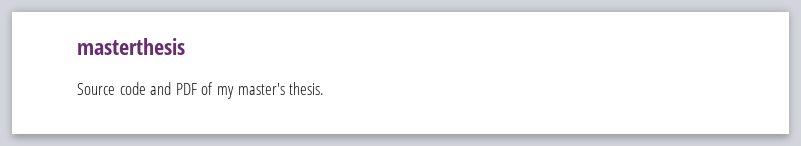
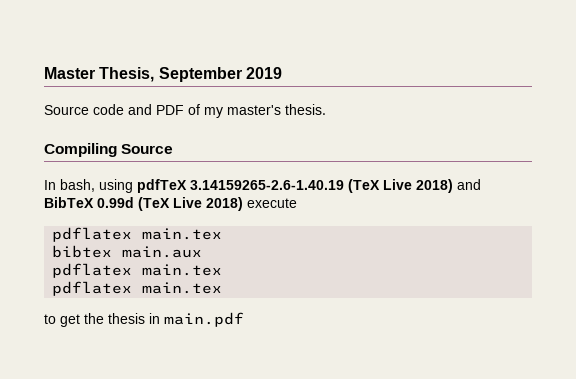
[77,38,185,55] masterthesis -> [44,67,282,82] Master Thesis, September 2019
(325, 88) none -> [44,143,174,157] [44,179,481,193] [44,197,297,211] [52,227,223,242] [52,245,203,258] [52,263,223,278] [52,281,223,296] [44,312,244,327] // Compiling Source // In bash, using pdfTeX 3.14159265-2.6-1.40.19 (TeX Live 2018) and BibTeX 0.99d (TeX Live 2018) execute // pdflatex main.tex // bibtex main.aux // pdflatex main.tex // pdflatex main.tex // to get the thesis in main.pdf

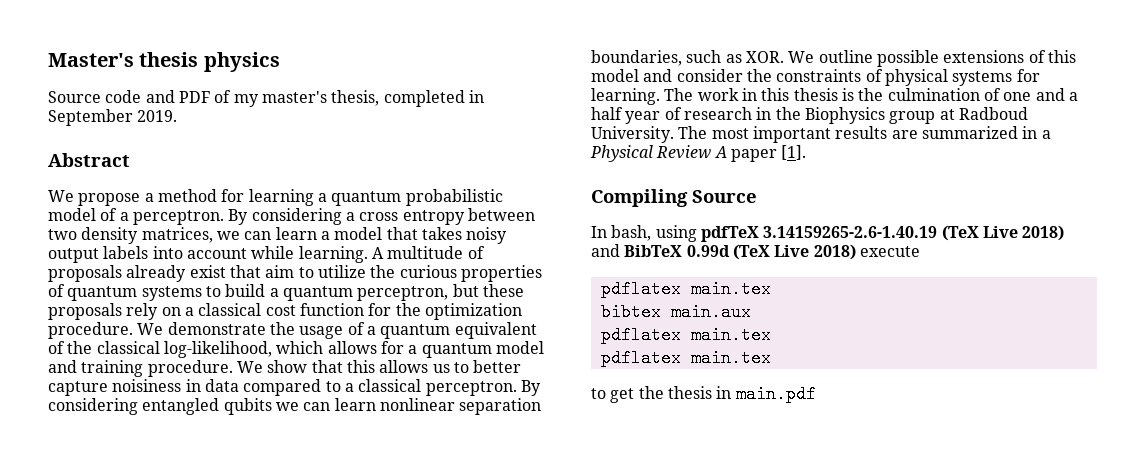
[44,67,282,82] Master Thesis, September 2019 -> [48,52,280,72] Master's thesis physics
[285,104,326,115] thesis. -> [331,90,484,107] [48,109,178,126] [48,153,130,167] [48,189,503,206] [48,208,535,225] [48,227,508,244] [48,246,485,263] [48,265,542,282] [48,284,524,301] [48,303,522,320] [48,322,537,339] [48,341,544,358] [48,360,522,377] [48,379,541,396] [48,398,542,415] [591,50,1076,67] [591,69,1040,86] [591,88,1078,105] [591,107,1028,124] [591,126,1051,143] [590,145,807,162] thesis, completed in September 2019. // Abstract // We propose a method for learning a quantum probabilistic model of a perceptron. By considering a cross entropy between two density matrices, we can learn a model that takes noisy output labels into account while learning. A multitude of proposals already exist that aim to utilize the curious properties of quantum systems to build a quantum perceptron, but these proposals rely on a classical cost function for the optimization procedure. We demonstrate the usage of a quantum equivalent of the classical log-likelihood, which allows for a quantum model and training procedure. We show that this allows us to better capture noisiness in data compared to a classical perceptron. By considering entangled qubits we can learn nonlinear separation boundaries, such as XOR. We outline possible extensions of this model and consider the constraints of physical systems for learning. The work in this thesis is the culmination of one and a half year of research in the Biophysics group at Radboud University. The most important results are summarized in a Physical Review A paper [1].

